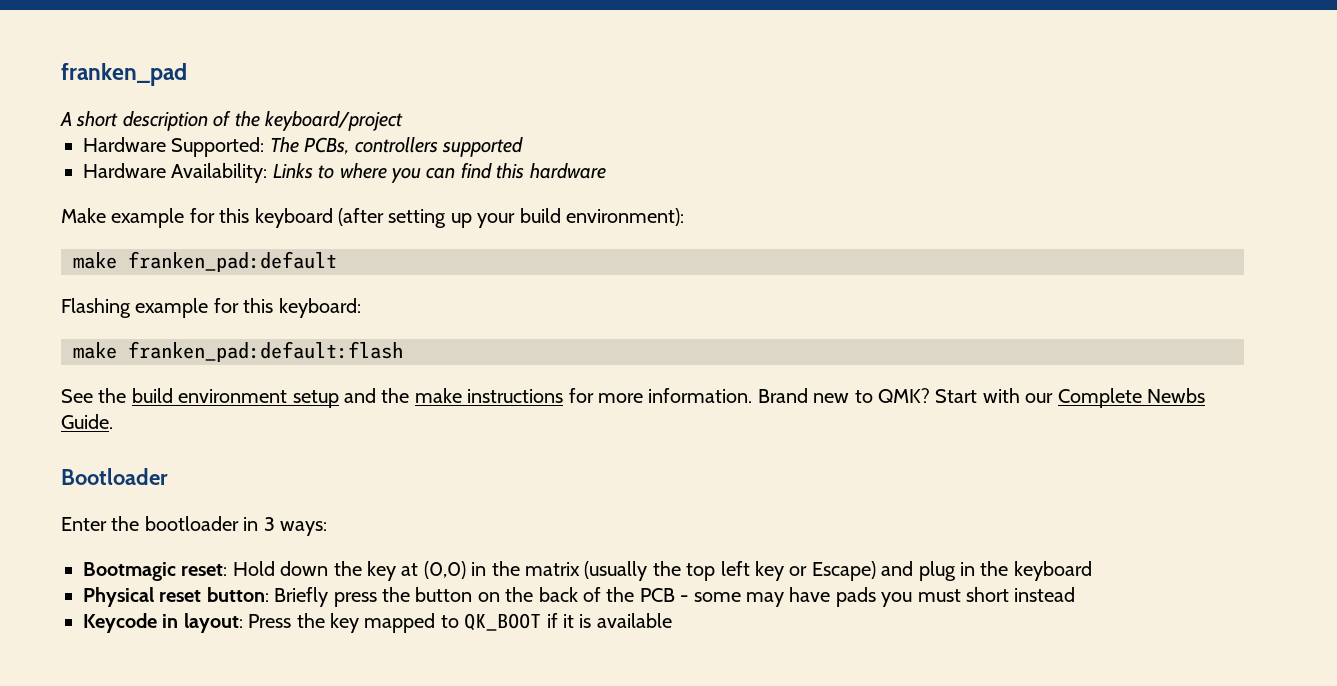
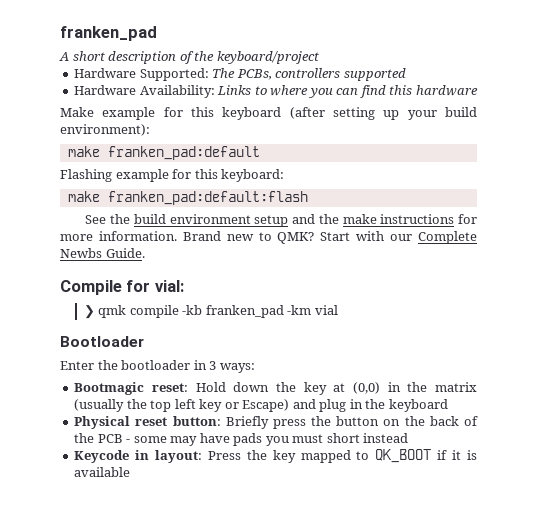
(113, 421) none -> [60,280,184,295] [83,305,338,319] // Compile for vial: // ❯ qmk compile -kb franken_pad -km vial

